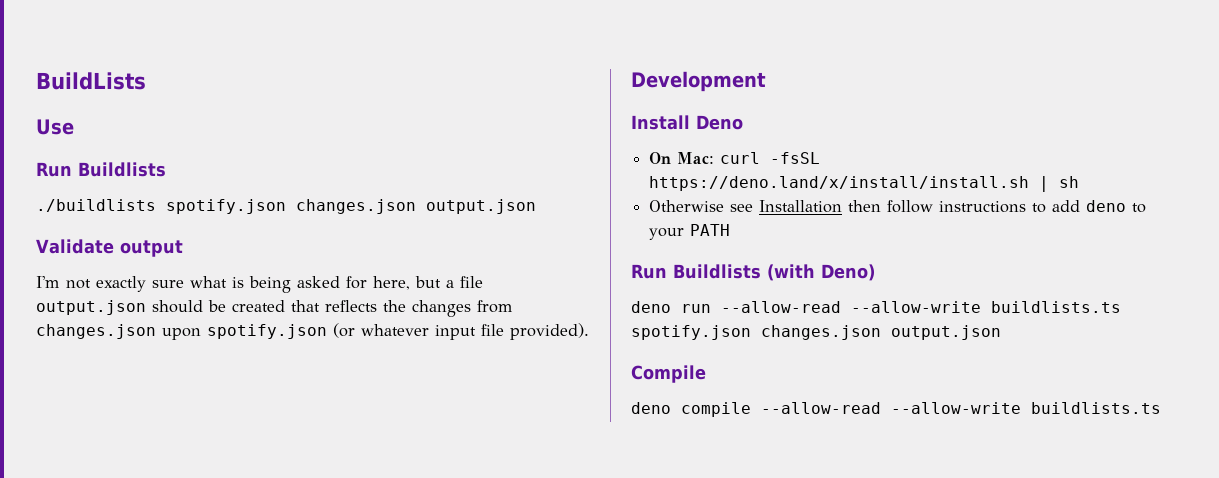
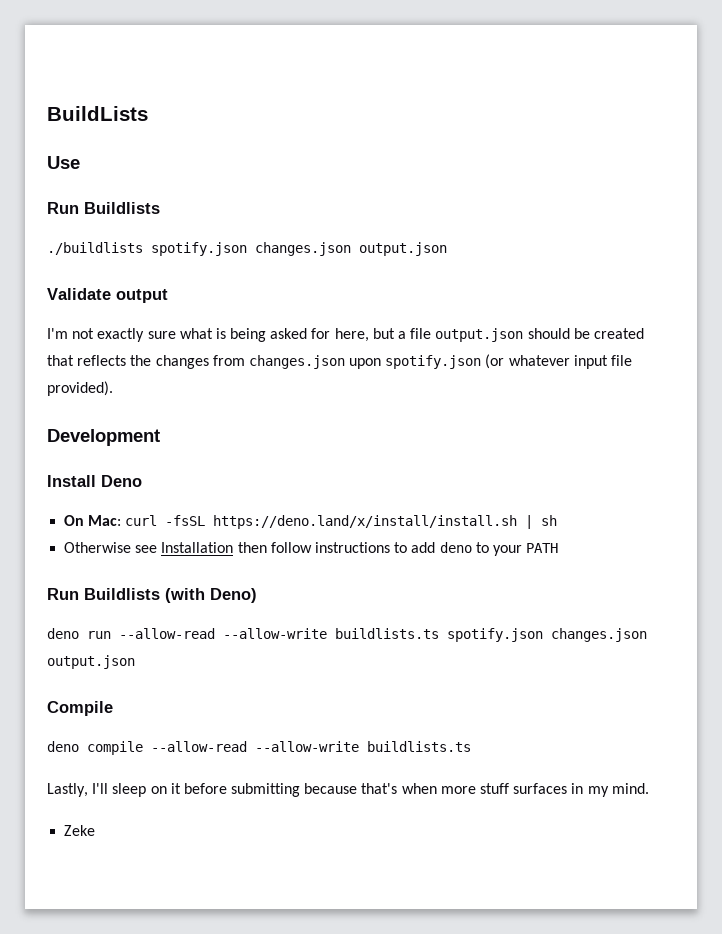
(1161, 408) none -> [47,783,649,797] [64,825,96,836] // Lastly, I'll sleep on it before submitting because that's when more stuff surfaces in my mind. // Zeke

